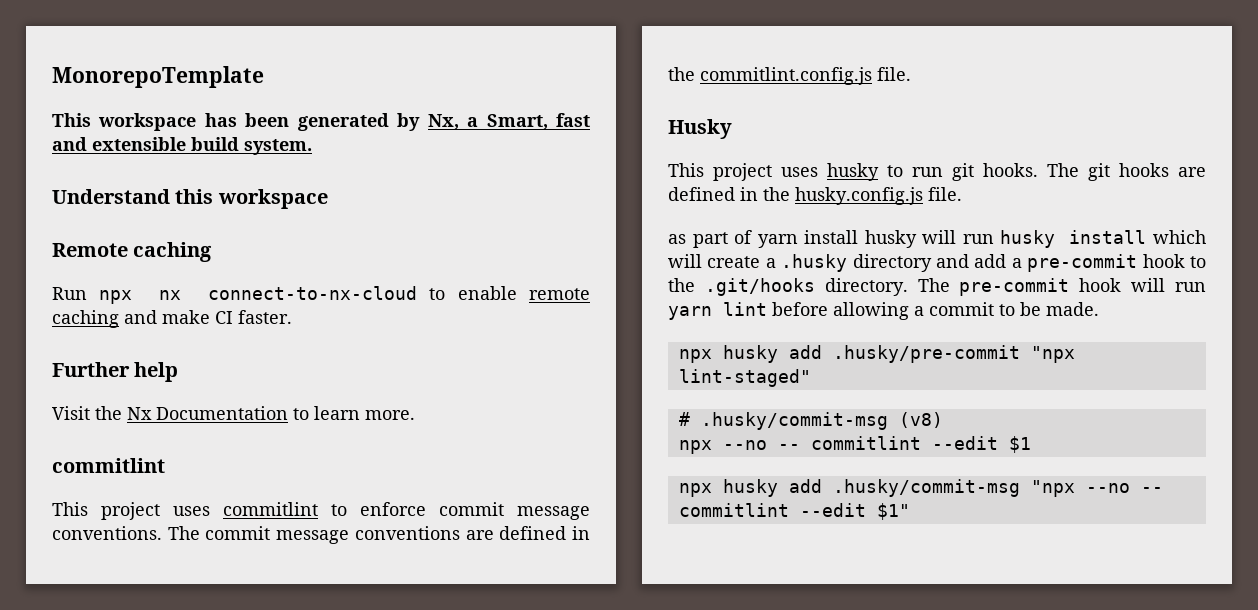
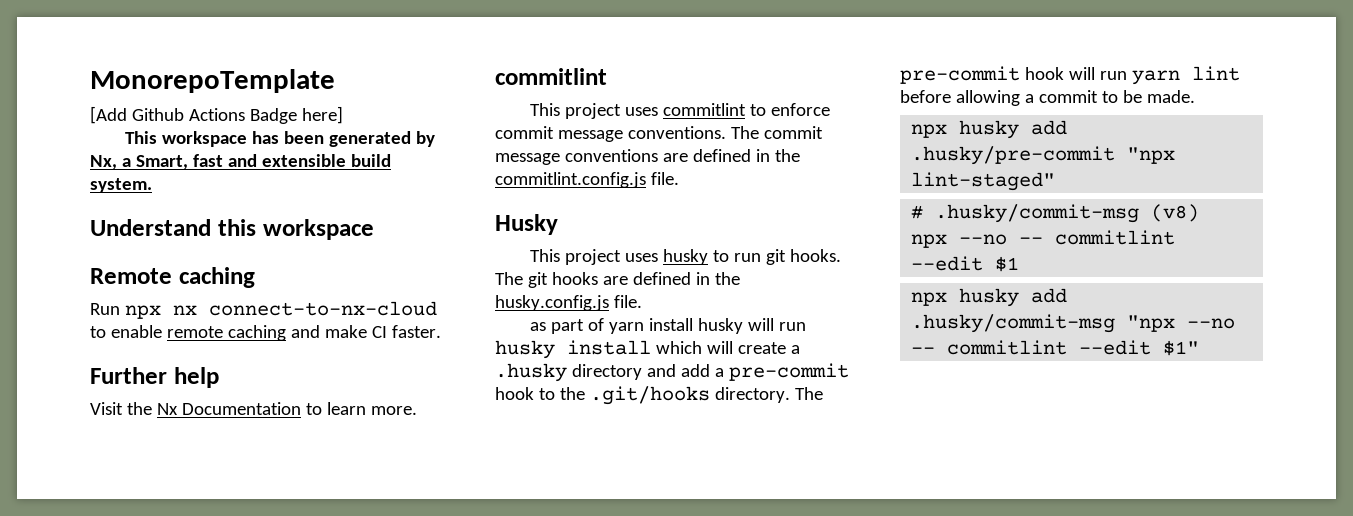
(264, 77) none -> [90,106,343,124] // [Add Github Actions Badge here]

